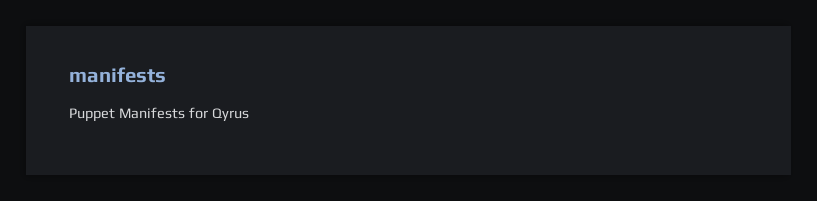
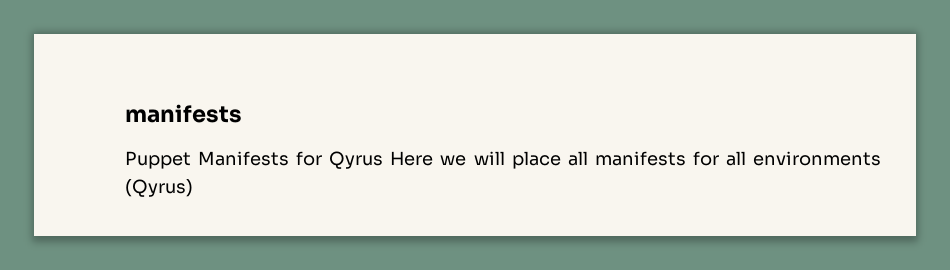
(249, 115) none -> [390,151,881,169] [125,179,193,197] Here we will place all manifests for all environments (Qyrus)

